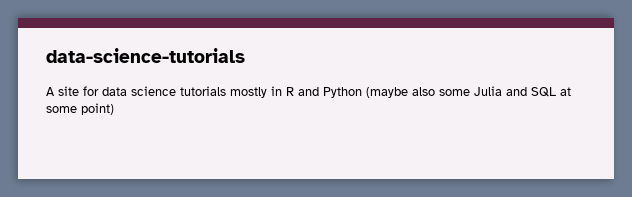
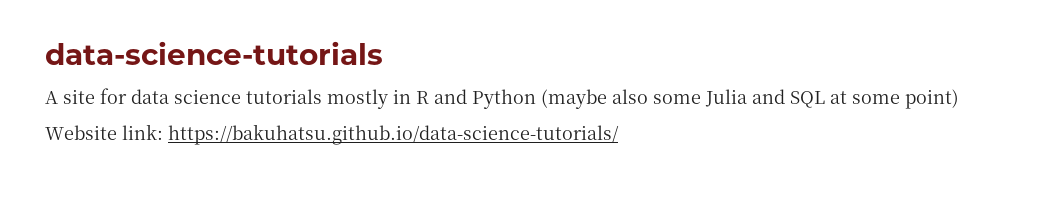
(114, 109) none -> [45,124,619,145] // Website link: https://bakuhatsu.github.io/data-science-tutorials/

